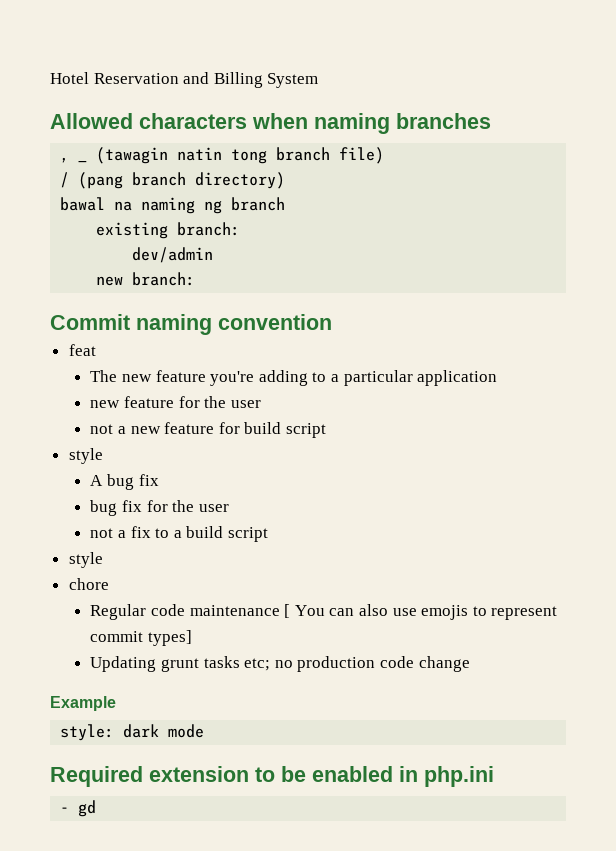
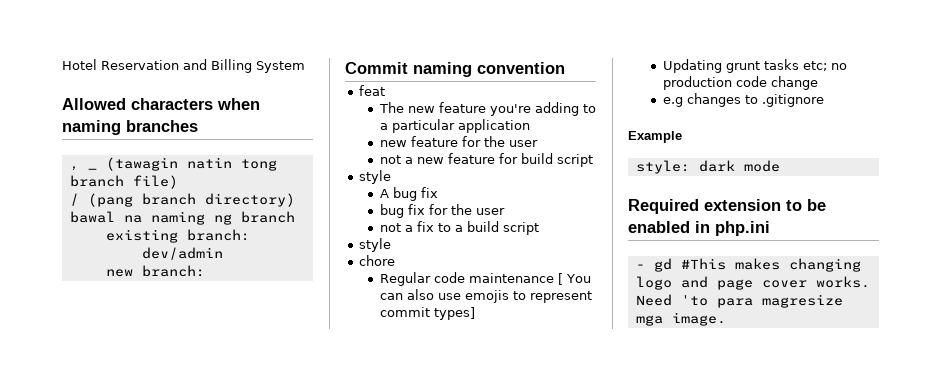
(470, 664) none -> [662,93,824,107] // e.g changes to .gitignore
(97, 808) none -> [680,258,861,272] [635,276,870,290] [635,294,843,308] [635,312,726,326] #This makes changing logo and page cover works. Need 'to para magresize mga image.

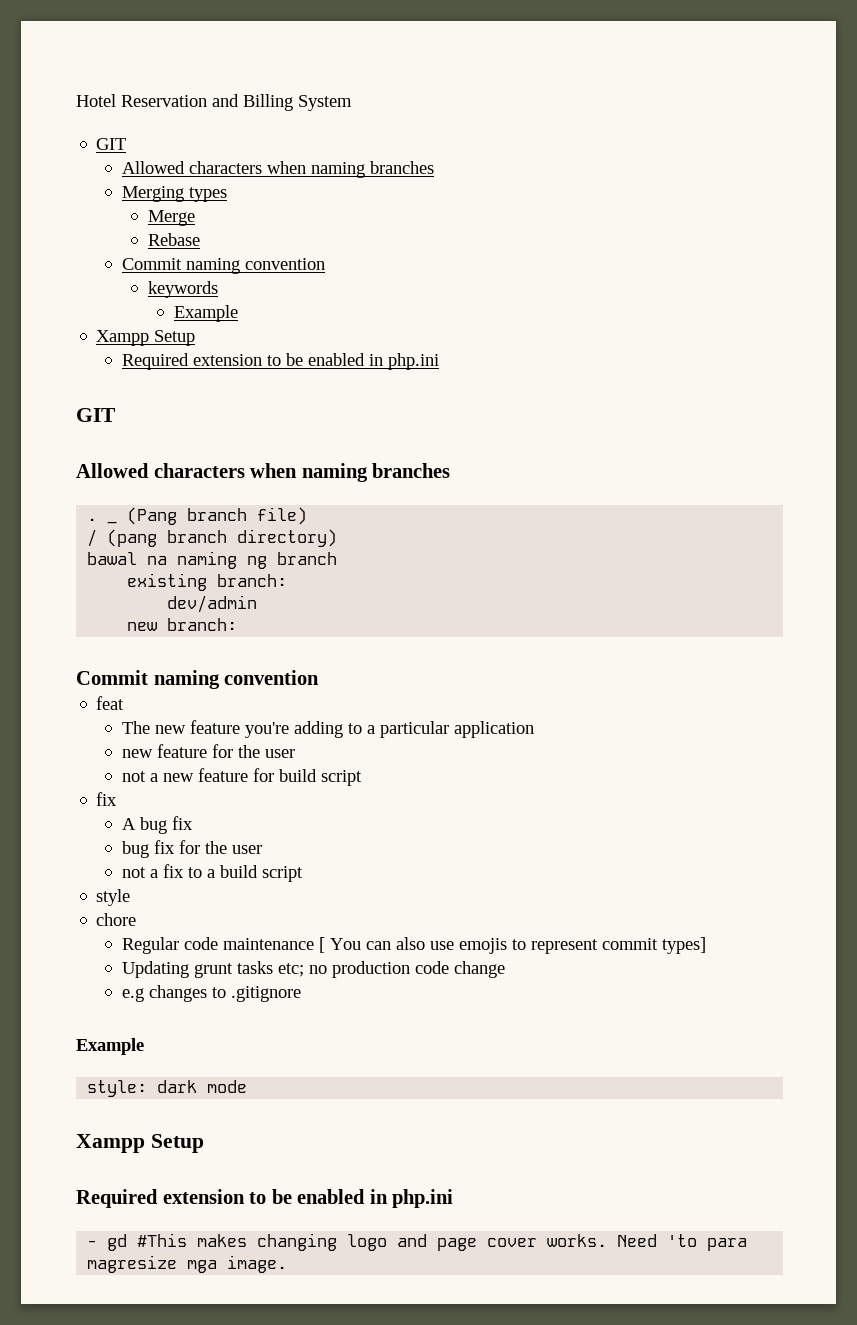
[62,98,260,110] [62,120,198,135] [69,157,277,171] // Allowed characters when naming branches // , _ (tawagin natin tong -> [96,138,127,150] [122,161,435,178] [122,186,228,202] [147,210,195,226] [147,233,200,246] [122,258,326,274] [147,281,218,298] [173,305,238,322] [96,330,196,346] [122,353,440,370] [76,408,116,422] [76,463,451,482] [87,518,98,521] [107,507,178,525] // GIT // Allowed characters when naming branches // Merging types // Merge // Rebase // Commit naming convention // keywords // Example // Xampp Setup // Required extension to be enabled in php.ini // GIT // Allowed characters when naming branches // . _ (Pang
[358,170,391,184] style -> [96,792,118,806] fix
(780, 166) none -> [76,1134,204,1153] // Xampp Setup

